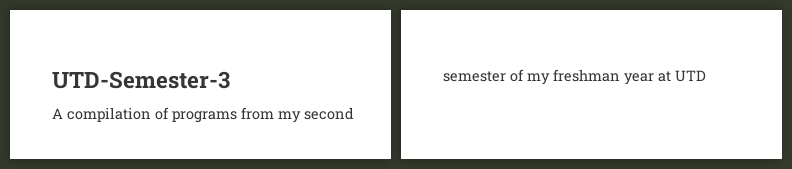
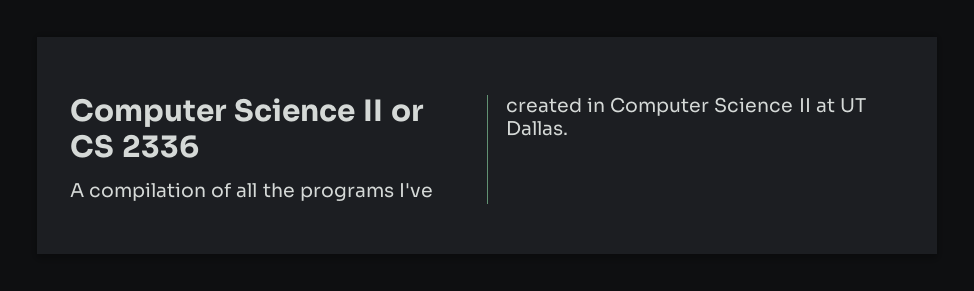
[52,71,230,89] [52,107,354,123] [443,69,706,85] UTD-Semester-3 // A compilation of programs from my second semester of my freshman year at UTD -> [70,98,424,127] [70,134,199,158] [70,182,433,201] [506,97,866,116] [506,121,568,136] Computer Science II or CS 2336 // A compilation of all the programs I've created in Computer Science II at UT Dallas.

